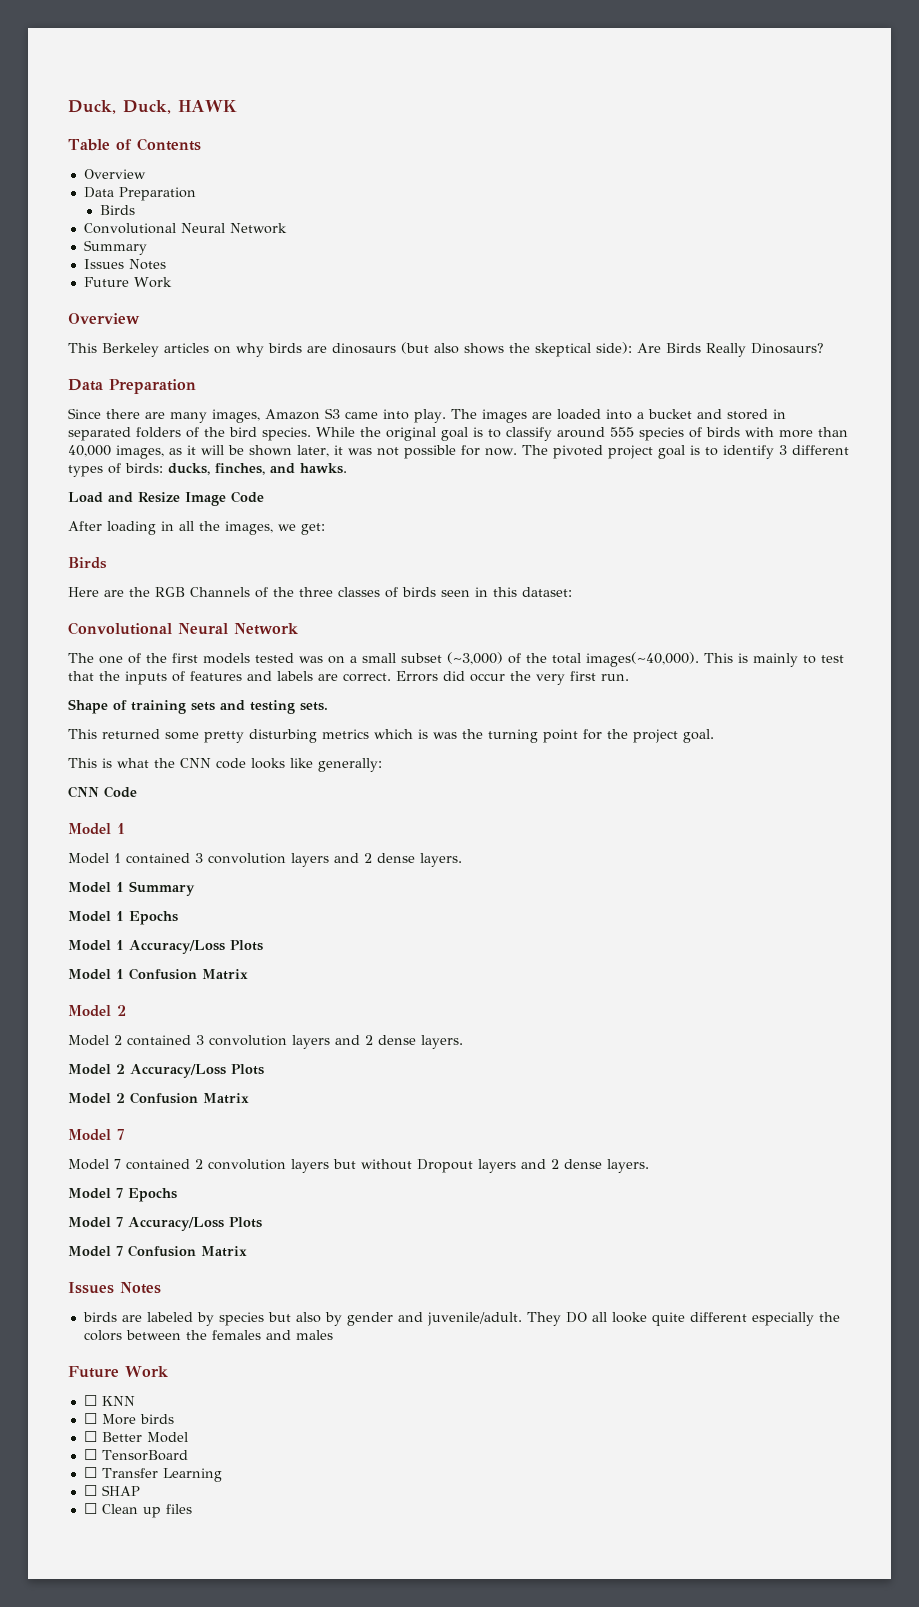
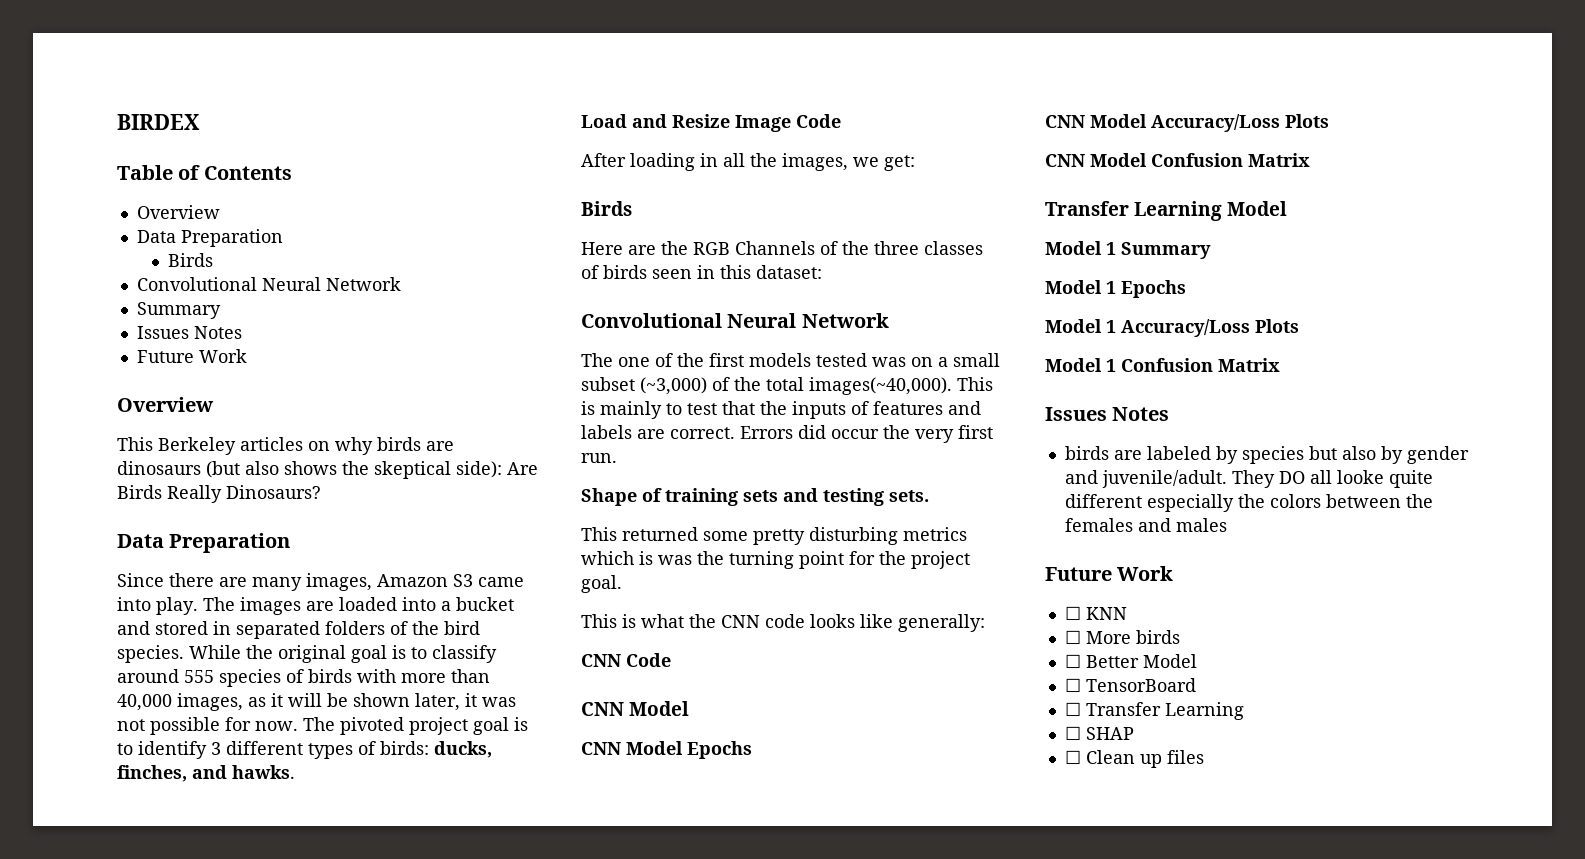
[68,100,237,114] Duck, Duck, HAWK -> [117,114,200,130] BIRDEX
[68,823,125,835] [68,853,462,867] Model 1 // Model 1 contained 3 convolution layers and 2 dense layers. -> [581,701,690,716] [581,741,752,759] [1045,114,1329,132] [1045,153,1310,167] [1045,201,1288,221] CNN Model // CNN Model Epochs // CNN Model Accuracy/Loss Plots // CNN Model Confusion Matrix // Transfer Learning Model
[68,1005,126,1017] [68,1035,463,1049] [68,1064,264,1078] [68,1092,249,1104] [68,1129,124,1141] [68,1159,649,1173] [68,1188,177,1202] [68,1217,262,1231] [68,1245,247,1257] // Model 2 // Model 2 contained 3 convolution layers and 2 dense layers. // Model 2 Accuracy/Loss Plots // Model 2 Confusion Matrix // Model 7 // Model 7 contained 2 convolution layers but without Dropout layers and 2 dense layers. // Model 7 Epochs // Model 7 Accuracy/Loss Plots // Model 7 Confusion Matrix -> (1280, 365) none

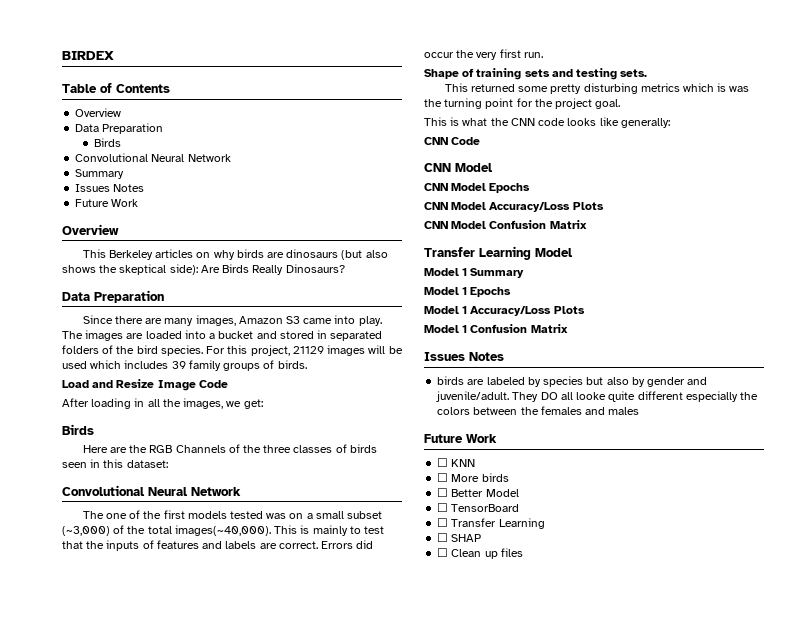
[189,645,497,663] [117,669,490,687] [117,693,516,711] [117,717,528,735] [117,741,492,759] [117,765,295,782] While the original goal is to classify around 555 species of birds with more than 40,000 images, as it will be shown later, it was not possible for now. The pivoted project goal is to identify 3 different types of birds: ducks, finches, and hawks. -> [206,345,403,356] [62,360,307,371] For this project, 21129 images will be used which includes 39 family groups of birds.

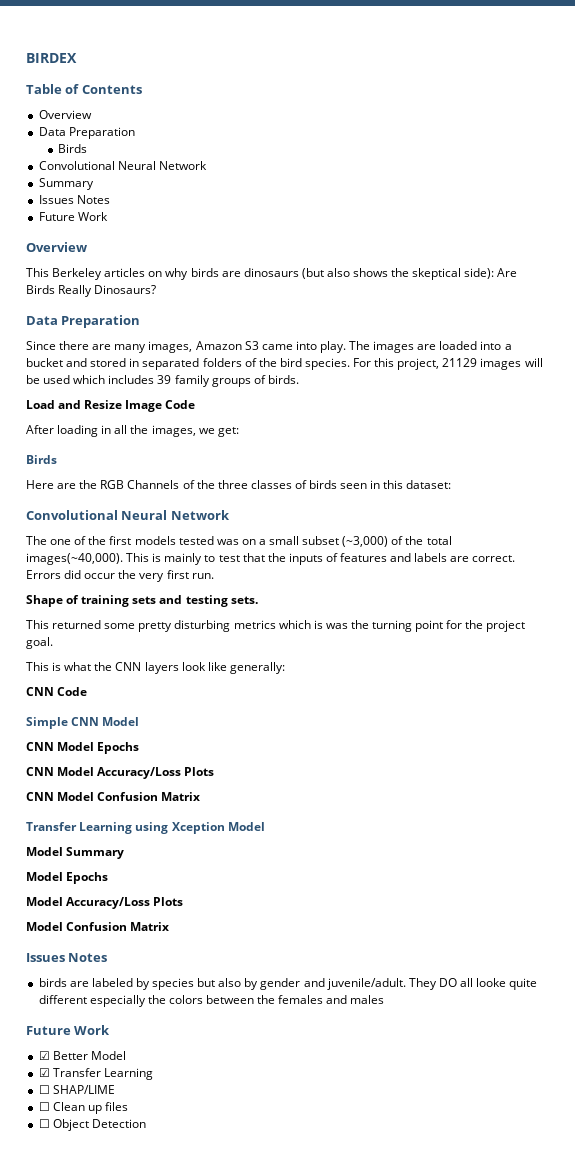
[538,118,597,126] code looks -> [144,662,206,674] layers look
(481, 141) none -> [26,717,68,729] Simple
(531, 253) none -> [135,822,225,834] using Xception
[462,268,468,276] 1 -> (63, 851) none
[462,287,468,295] 1 -> (63, 876) none
[462,306,468,314] 1 -> (63, 901) none
[462,325,468,333] 1 -> (63, 926) none
[437,458,476,467] [437,473,509,482] [437,488,449,497] ☐ KNN // ☐ More birds // ☐ -> [38,1051,50,1060] ☑
[437,503,520,512] [437,518,449,527] ☐ TensorBoard // ☐ -> [38,1068,50,1077] ☑
[451,534,482,542] SHAP -> [52,1085,115,1094] SHAP/LIME
(523, 552) none -> [38,1119,146,1131] // ☐ Object Detection

